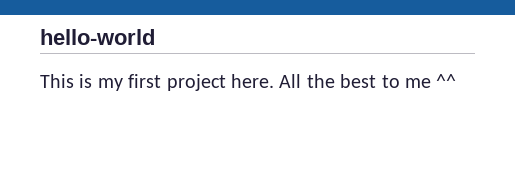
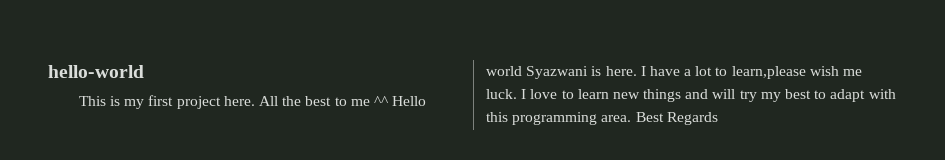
(457, 81) none -> [392,96,427,106] [486,66,863,79] [486,89,896,102] [486,112,718,125] Hello world Syazwani is here. I have a lot to learn,please wish me luck. I love to learn new things and will try my best to adapt with this programming area. Best Regards

